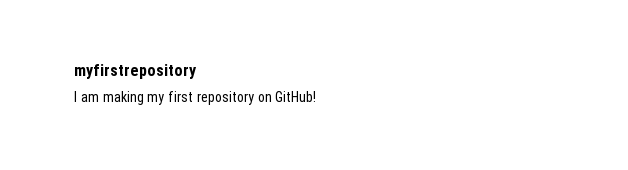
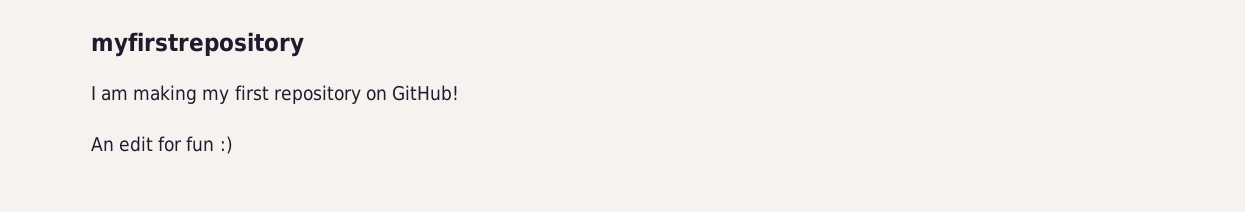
(317, 96) none -> [91,136,233,154] // An edit for fun :)

